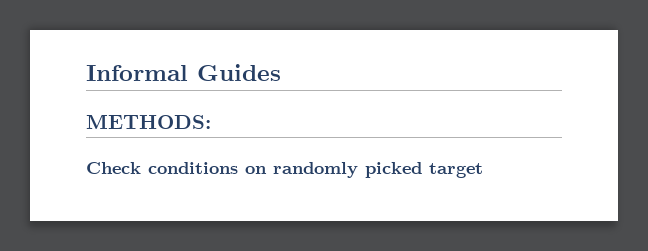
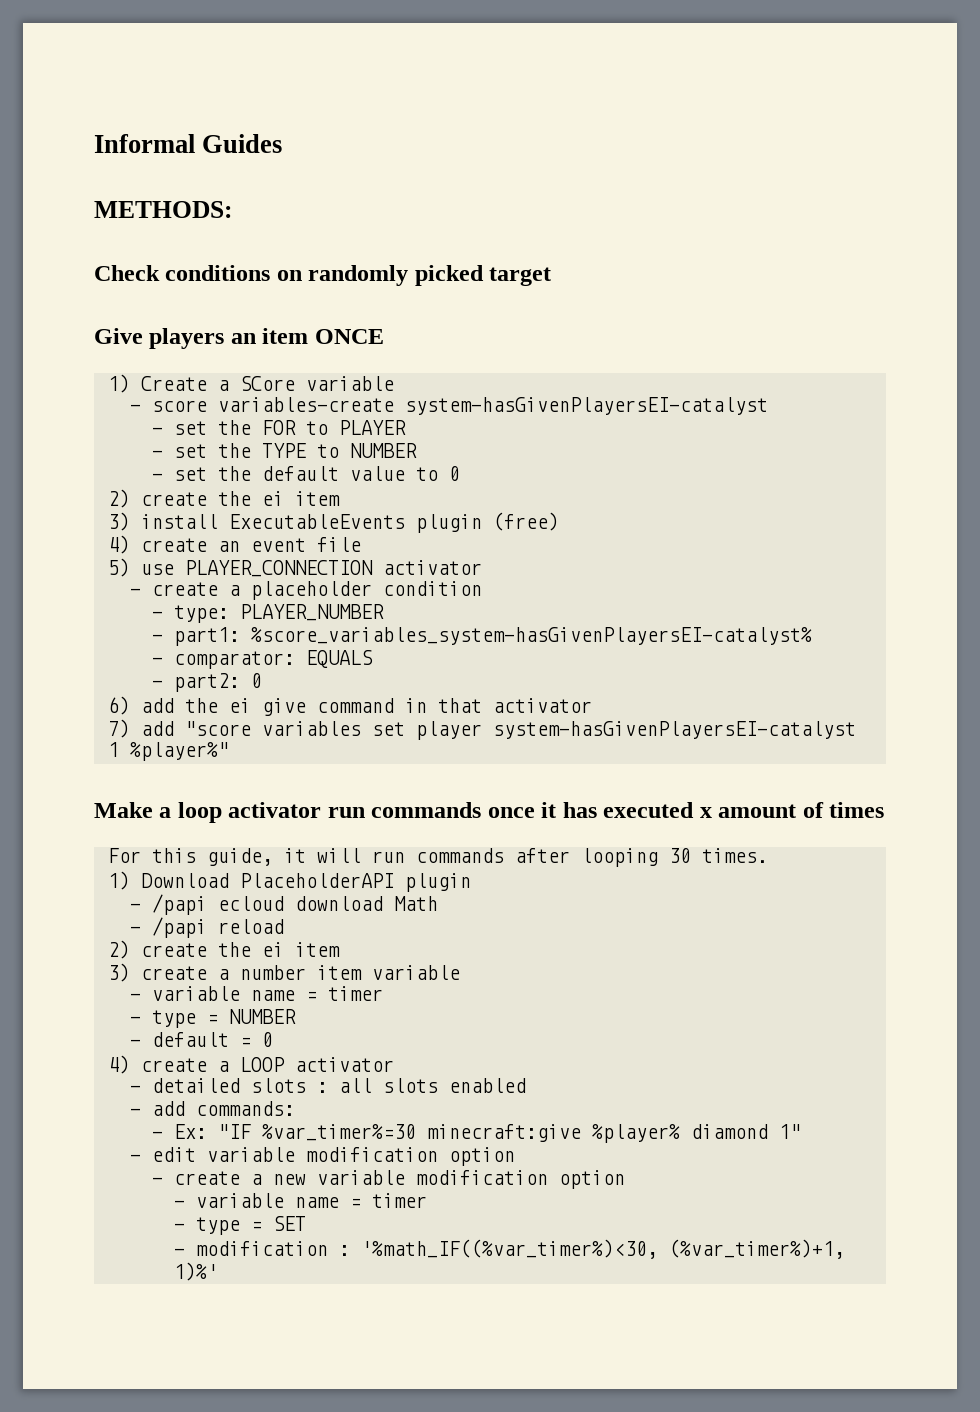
(483, 170) none -> [94,328,384,349] [107,374,394,393] [129,397,768,415] [151,420,406,435] [151,443,417,458] [151,466,460,481] [107,489,340,508] [107,512,559,533] [107,535,361,554] [107,558,482,577] [129,581,482,600] [151,604,384,623] [151,627,812,646] [151,650,373,669] [151,673,262,692] [107,696,592,716] [107,719,856,740] [107,742,229,761] [94,802,885,823] [107,848,768,867] [107,871,471,892] [129,894,438,915] [129,917,284,938] [107,940,340,959] [107,963,460,982] [129,986,383,1001] [129,1009,296,1028] [129,1032,273,1047] [107,1055,394,1074] [129,1078,526,1093] [129,1101,295,1116] [151,1124,801,1143] [129,1147,515,1166] [151,1170,625,1189] [173,1193,427,1208] [173,1216,306,1235] [173,1239,845,1259] [173,1262,218,1281] // Give players an item ONCE // 1) Create a SCore variable // - score variables-create system-hasGivenPlayersEI-catalyst // - set the FOR to PLAYER // - set the TYPE to NUMBER // - set the default value to 0 // 2) create the ei item // 3) install ExecutableEvents plugin (free) // 4) create an event file // 5) use PLAYER_CONNECTION activator // - create a placeholder condition // - type: PLAYER_NUMBER // - part1: %score_variables_system-hasGivenPlayersEI-catalyst% // - comparator: EQUALS // - part2: 0 // 6) add the ei give command in that activator // 7) add "score variables set player system-hasGivenPlayersEI-catalyst 1 %player%" // Make a loop activator run commands once it has executed x amount of times // For this guide, it will run commands after looping 30 times. // 1) Download PlaceholderAPI plugin // - /papi ecloud download Math // - /papi reload // 2) create the ei item // 3) create a number item variable // - variable name = timer // - type = NUMBER // - default = 0 // 4) create a LOOP activator // - detailed slots : all slots enabled // - add commands: // - Ex: "IF %var_timer%=30 minecraft:give %player% diamond 1" // - edit variable modification option // - create a new variable modification option // - variable name = timer // - type = SET // - modification : '%math_IF((%var_timer%)<30, (%var_timer%)+1, 1)%'

